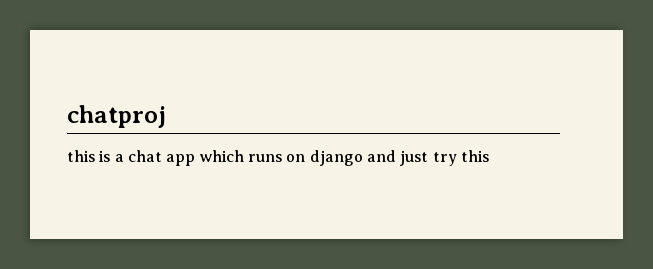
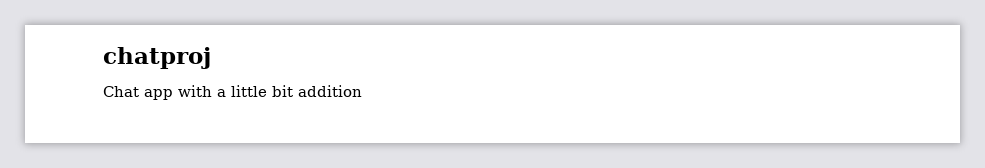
[67,150,489,166] this is a chat app which runs on django and just try this -> [103,85,362,100] Chat app with a little bit addition

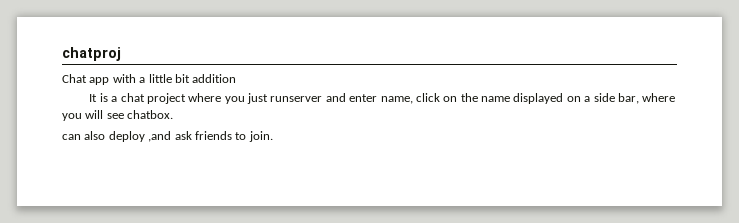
(362, 91) none -> [89,93,676,104] [62,110,174,121] [62,131,273,142] // It is a chat project where you just runserver and enter name, click on the name displayed on a side bar, where you will see chatbox. // can also deploy ,and ask friends to join.

